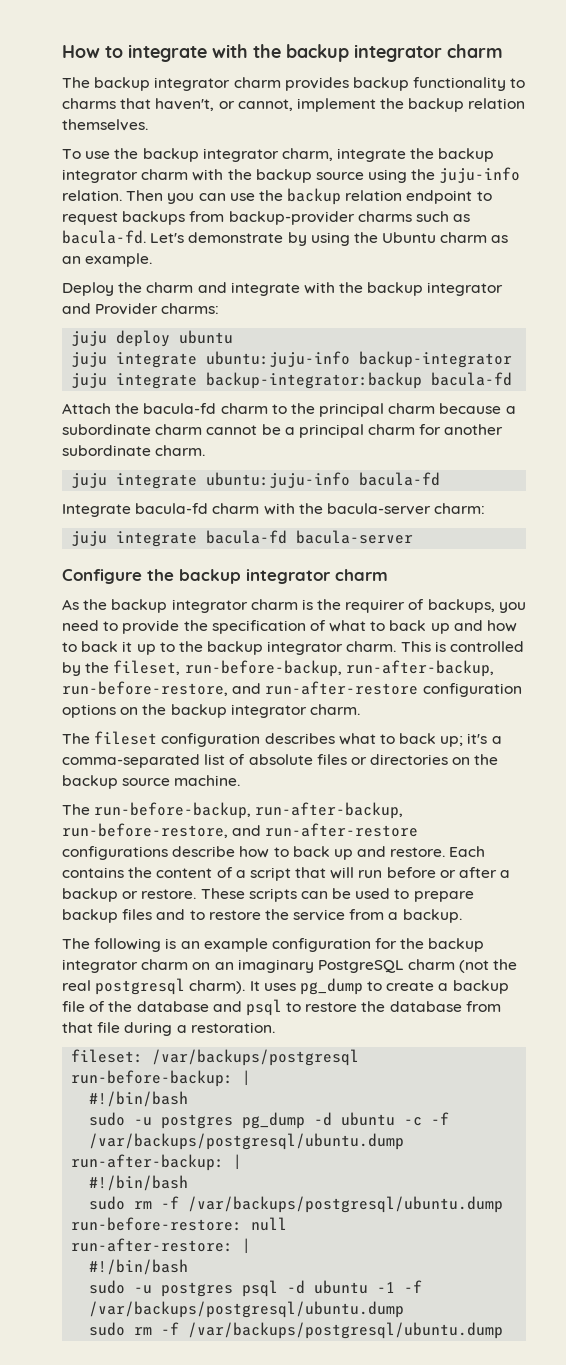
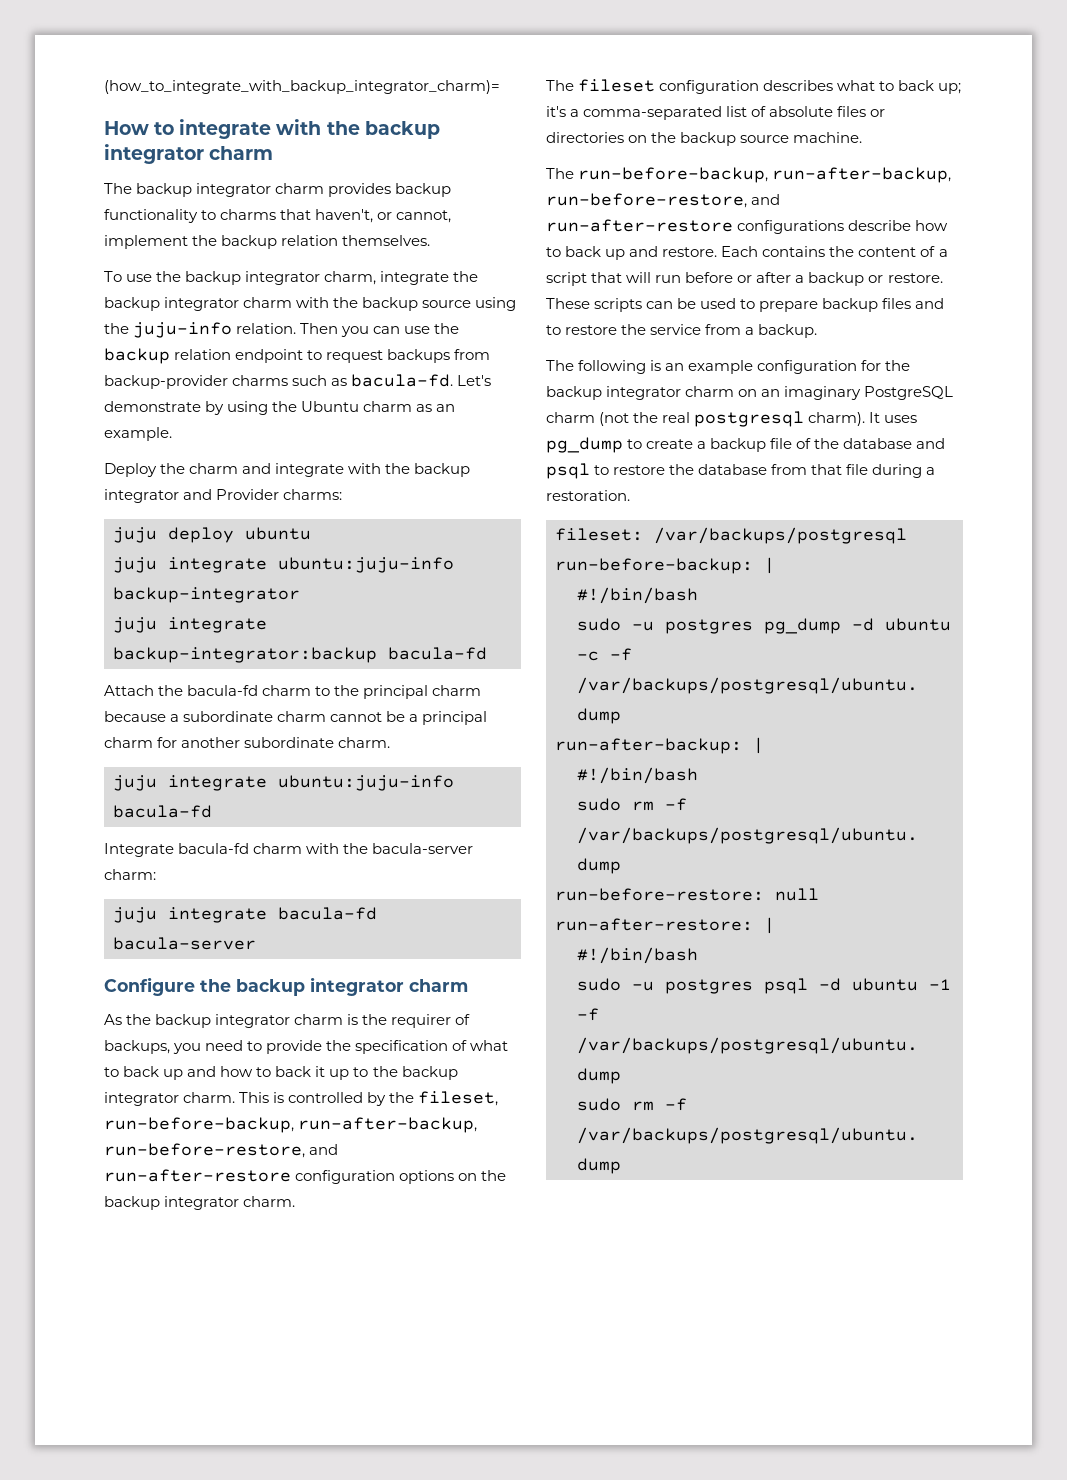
(62, 51) none -> [104,80,500,94] (how_to_integrate_with_backup_integrator_charm)= //

